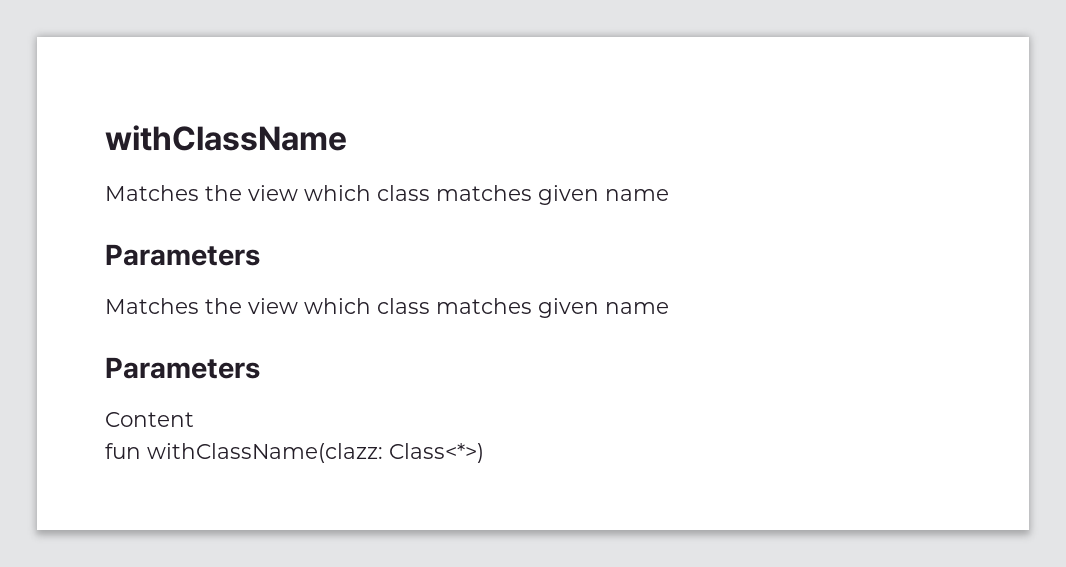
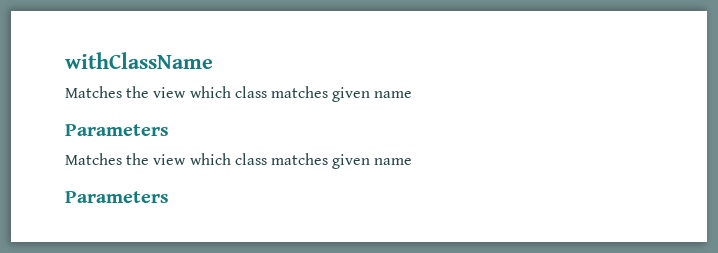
[105,412,194,427] [105,443,484,463] // Content // fun withClassName(clazz: Class<*>) -> (169, 197) none

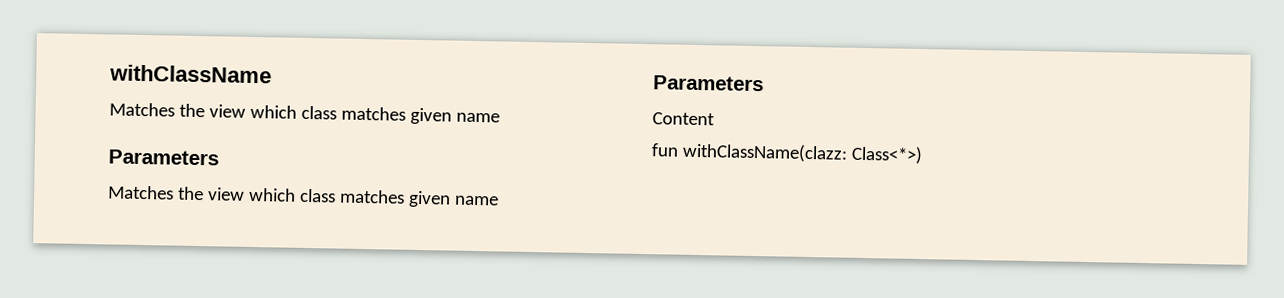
(169, 197) none -> [652,112,715,126] [651,142,923,165] // Content // fun withClassName(clazz: Class<*>)

